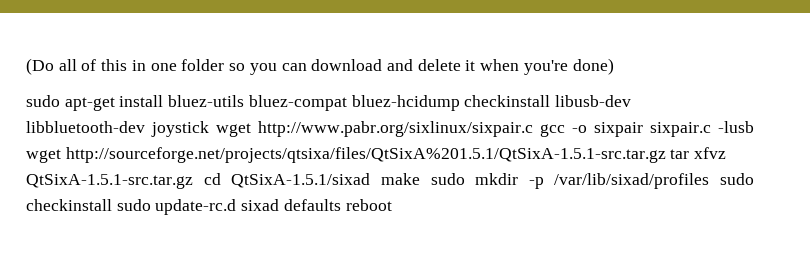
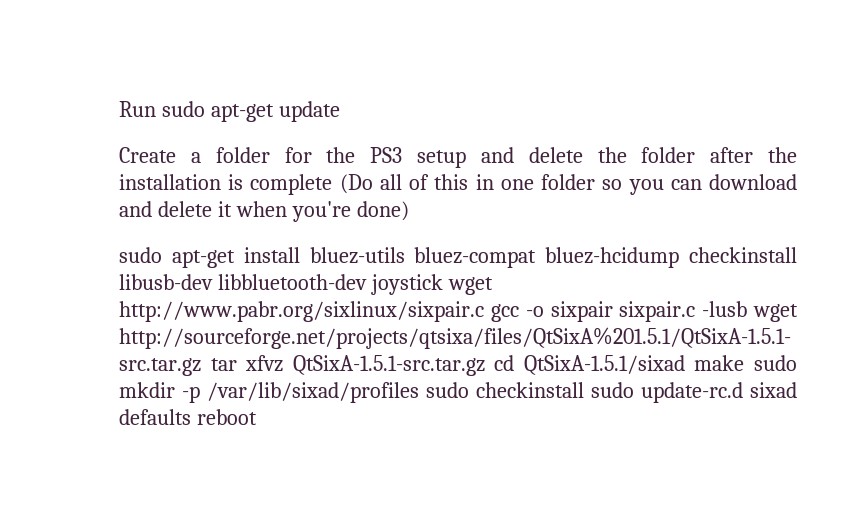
(26, 66) none -> [119,101,340,122] [119,147,798,168] [119,174,333,195] Run sudo apt-get update // Create a folder for the PS3 setup and delete the folder after the installation is complete

